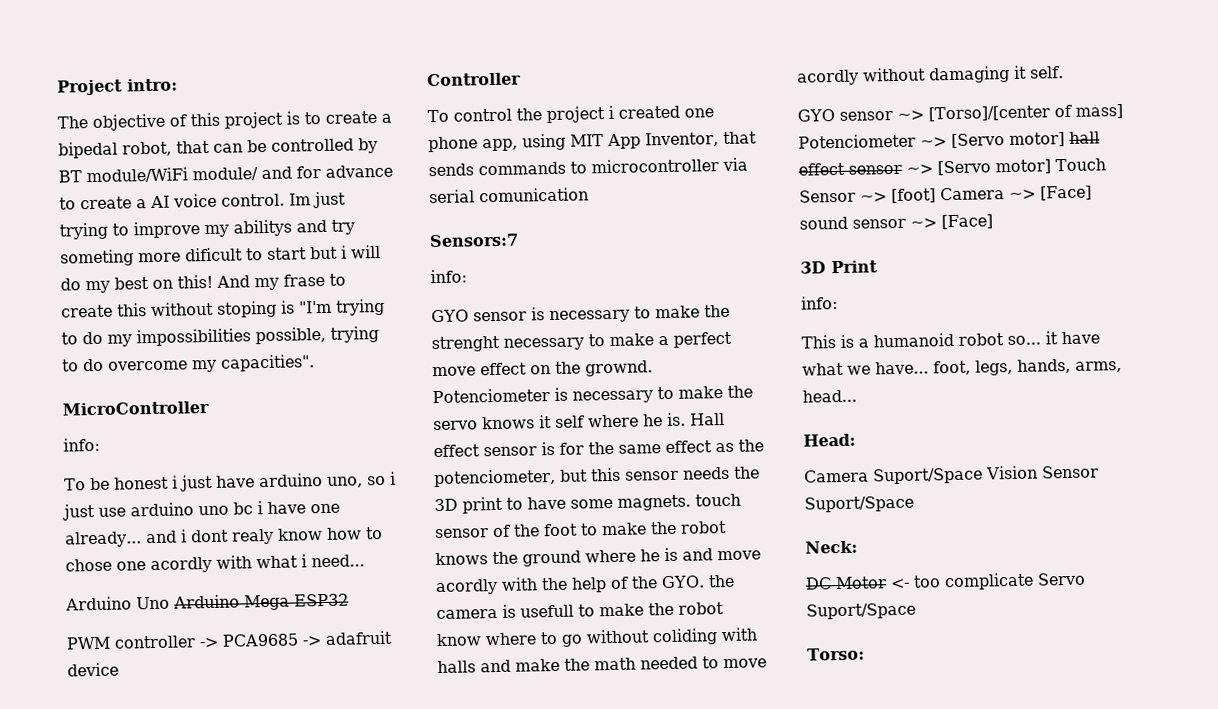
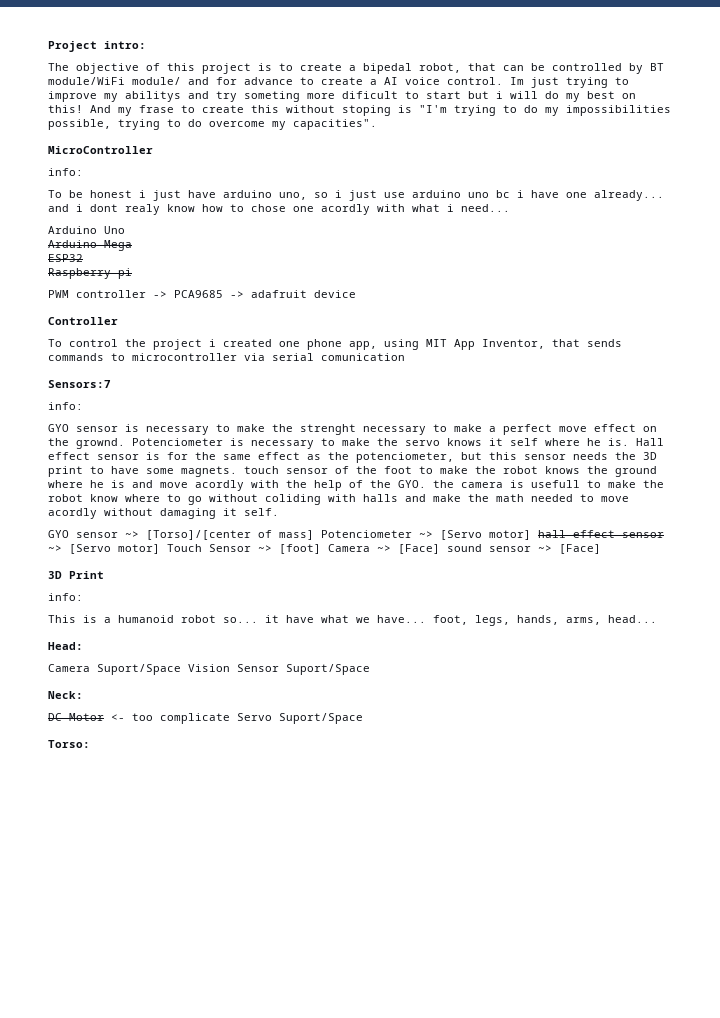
(170, 603) none -> (125, 230) //
(290, 602) none -> (132, 245) //
(349, 600) none -> [48,268,132,279] // Raspberry pi

